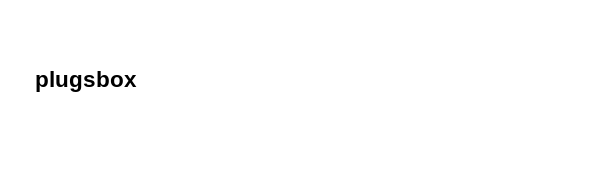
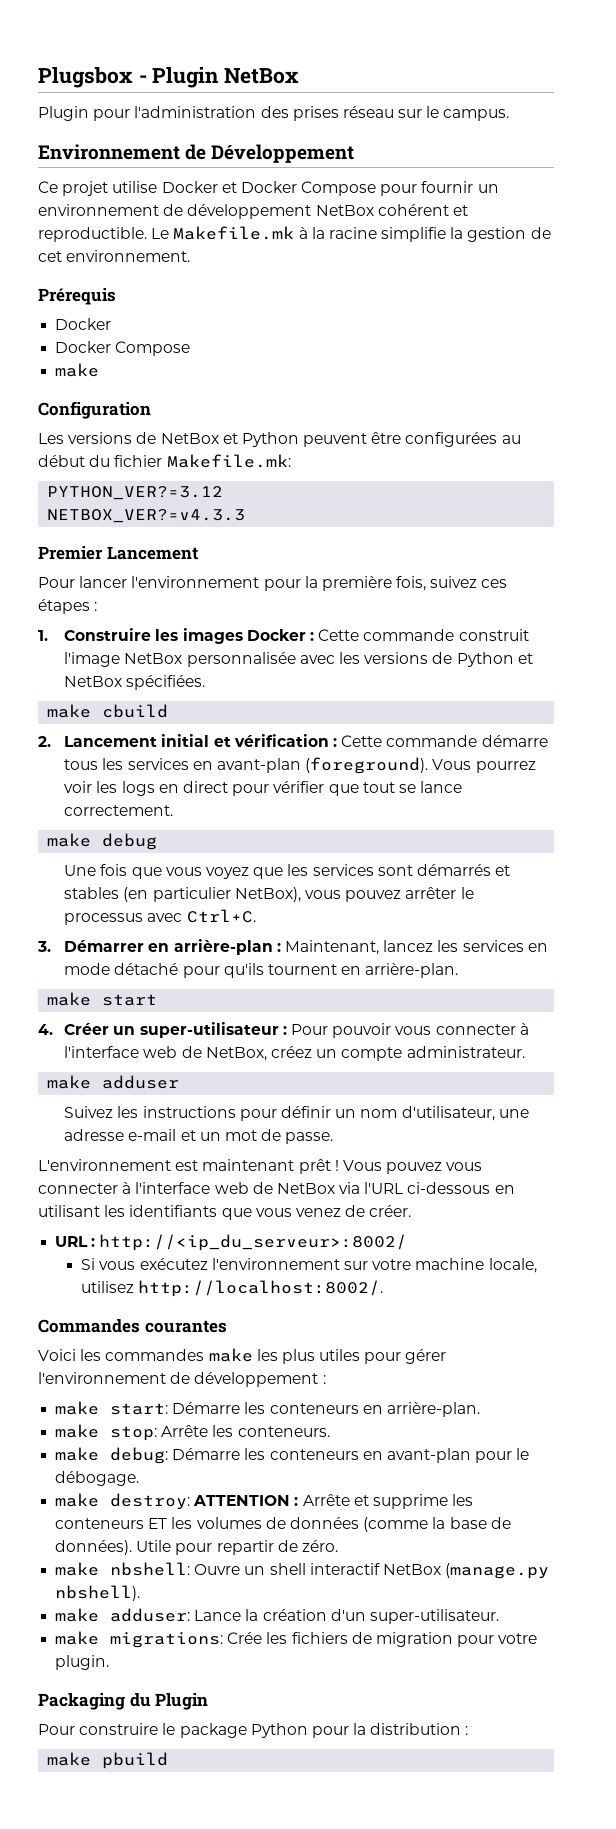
[35,71,137,92] plugsbox -> [38,67,300,88] [38,106,510,121] [38,144,355,163] [38,181,499,196] [38,204,468,219] [38,226,551,242] [38,250,191,262] [38,288,116,305] [55,318,112,330] [55,341,191,356] [55,363,100,377] [38,401,151,419] [38,432,521,447] [38,454,291,468] [47,486,224,500] [47,509,246,523] [38,546,198,560] [38,576,508,591] [38,599,98,614] [38,628,529,644] [64,652,533,667] [64,675,206,690] [47,704,169,718] [38,734,548,747] [64,757,536,774] [64,781,463,796] [64,805,174,816] [47,833,158,850] [64,864,511,879] [64,887,474,902] [64,909,256,925] [37,939,548,955] [64,963,459,978] [47,992,158,1006] [38,1022,529,1038] [64,1046,525,1061] [47,1075,180,1089] [64,1106,529,1121] [64,1129,334,1144] [38,1159,483,1174] [38,1182,515,1194] [38,1205,412,1220] [55,1234,408,1251] [81,1258,537,1273] [81,1280,384,1297] [38,1319,227,1333] [38,1348,447,1364] [38,1372,326,1387] [55,1401,480,1417] [55,1424,330,1441] [55,1447,530,1464] [55,1471,140,1486] [55,1493,474,1510] [55,1517,511,1532] [55,1540,338,1555] [55,1562,550,1579] [55,1585,141,1601] [55,1608,499,1624] [55,1631,538,1648] [55,1655,110,1670] [38,1693,209,1710] [38,1723,469,1738] [47,1752,169,1769] Plugsbox - Plugin NetBox // Plugin pour l'administration des prises réseau sur le campus. // Environnement de Développement // Ce projet utilise Docker et Docker Compose pour fournir un environnement de développement NetBox cohérent et reproductible. Le Makefile.mk à la racine simplifie la gestion de cet environnement. // Prérequis // Docker // Docker Compose // make // Configuration // Les versions de NetBox et Python peuvent être configurées au début du fichier Makefile.mk: // PYTHON_VER?=3.12 // NETBOX_VER?=v4.3.3 // Premier Lancement // Pour lancer l'environnement pour la première fois, suivez ces étapes : // 1. Construire les images Docker : Cette commande construit l'image NetBox personnalisée avec les versions de Python et NetBox spécifiées. // make cbuild // 2. Lancement initial et vérification : Cette commande démarre tous les services en avant-plan (foreground). Vous pourrez voir les logs en direct pour vérifier que tout se lance correctement. // make debug // Une fois que vous voyez que les services sont démarrés et stables (en particulier NetBox), vous pouvez arrêter le processus avec Ctrl+C. // 3. Démarrer en arrière-plan : Maintenant, lancez les services en mode détaché pour qu'ils tournent en arrière-plan. // make start // 4. Créer un super-utilisateur : Pour pouvoir vous connecter à l'interface web de NetBox, créez un compte administrateur. // make adduser // Suivez les instructions pour définir un nom d'utilisateur, une adresse e-mail et un mot de passe. // L'environnement est maintenant prêt ! Vous pouvez vous connecter à l'interface web de NetBox via l'URL ci-dessous en utilisant les identifiants que vous venez de créer. // URL : http://<ip_du_serveur>:8002/ // Si vous exécutez l'environnement sur votre machine locale, utilisez http://localhost:8002/. // Commandes courantes // Voici les commandes make les plus utiles pour gérer l'environnement de développement : // make start: Démarre les conteneurs en arrière-plan. // make stop: Arrête les conteneurs. // make debug: Démarre les conteneurs en avant-plan pour le débogage. // make destroy: ATTENTION : Arrête et supprime les conteneurs ET les volumes de données (comme la base de données). Utile pour repartir de zéro. // make nbshell: Ouvre un shell interactif NetBox (manage.py nbshell). // make adduser: Lance la création d'un super-utilisateur. // make migrations: Crée les fichiers de migration pour votre plugin. // Packaging du Plugin // Pour construire le package Python pour la distribution : // make pbuild

